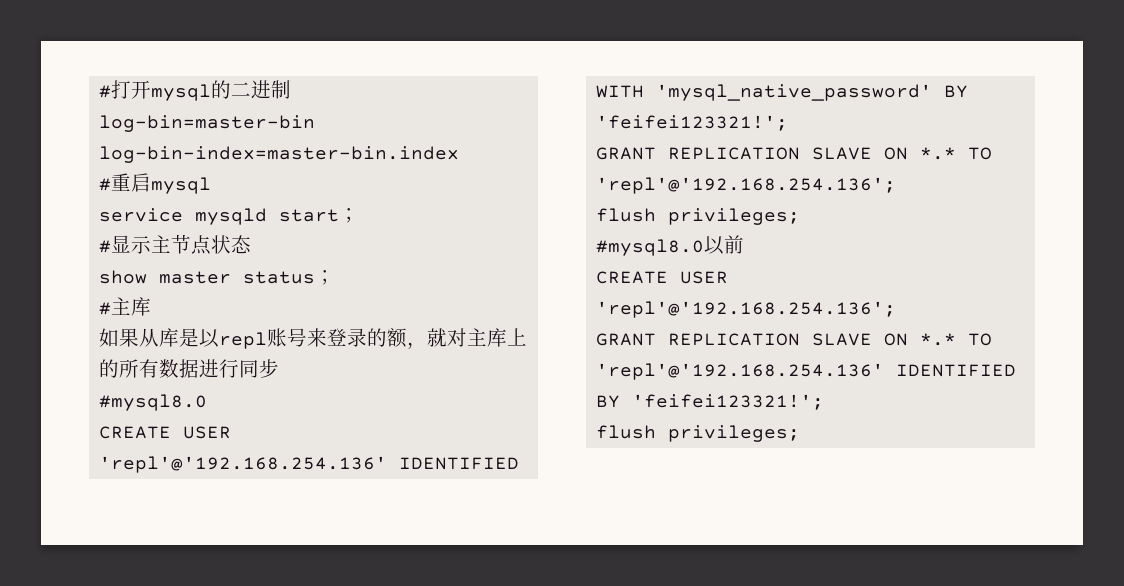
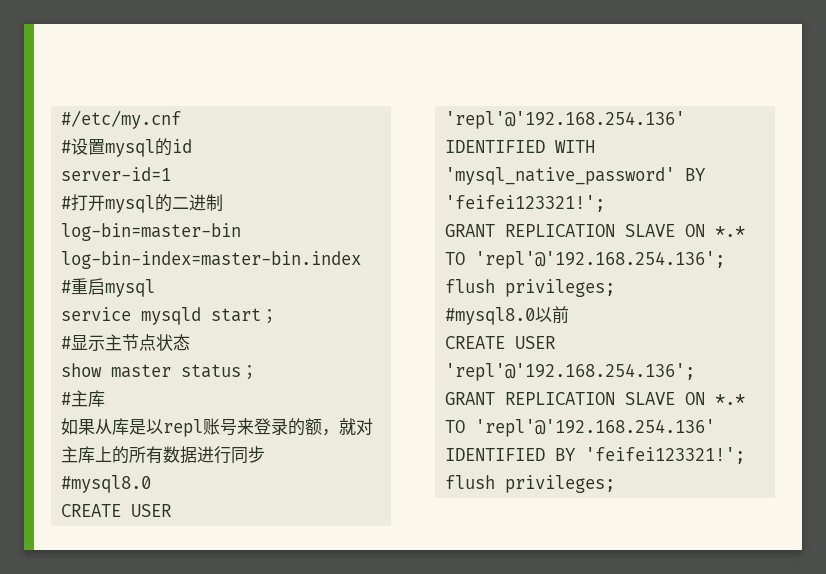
(98, 91) none -> [61,110,182,129] [61,138,193,157] [61,167,172,181] #/etc/my.cnf // #设置mysql的id // server-id=1 //

